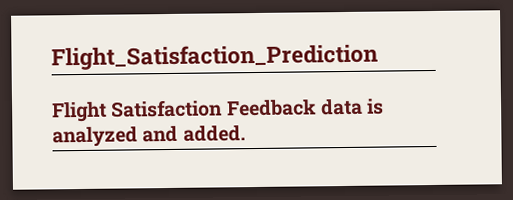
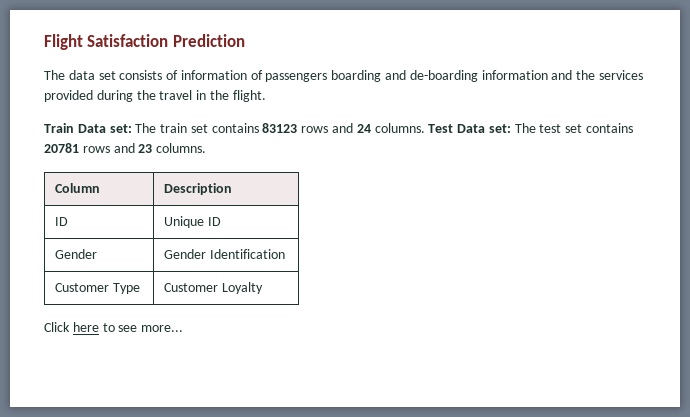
[51,43,378,71] Flight_Satisfaction_Prediction // -> (44, 42) none
[226,98,385,117] [52,125,246,148] Feedback data is analyzed and added. -> [172,34,245,47] [44,70,643,82] [44,90,266,102] [44,123,634,133] [44,143,207,153] [55,183,101,193] [164,183,233,195] [55,217,69,226] [164,216,221,228] [55,249,98,259] [164,249,285,259] [55,283,140,294] [164,282,263,294] [44,322,184,332] Prediction // The data set consists of information of passengers boarding and de-boarding information and the services provided during the travel in the flight. // Train Data set: The train set contains 83123 rows and 24 columns. Test Data set: The test set contains 20781 rows and 23 columns. // Column | Description // ID | Unique ID // Gender | Gender Identification // Customer Type | Customer Loyalty // Click here to see more...

